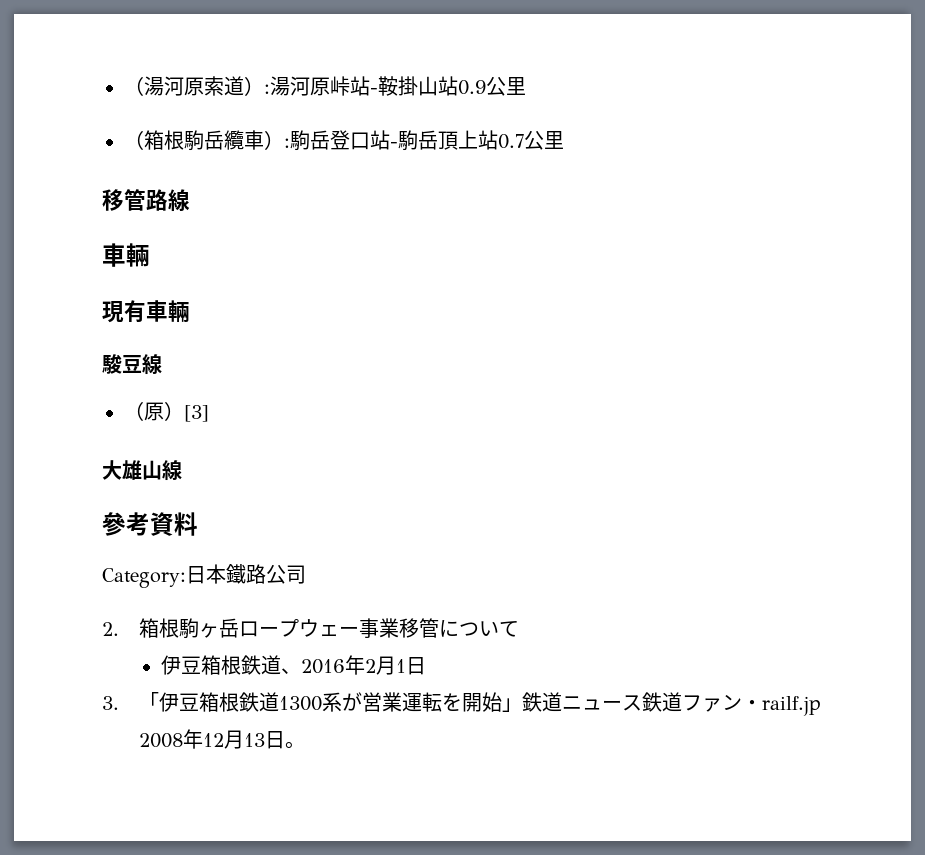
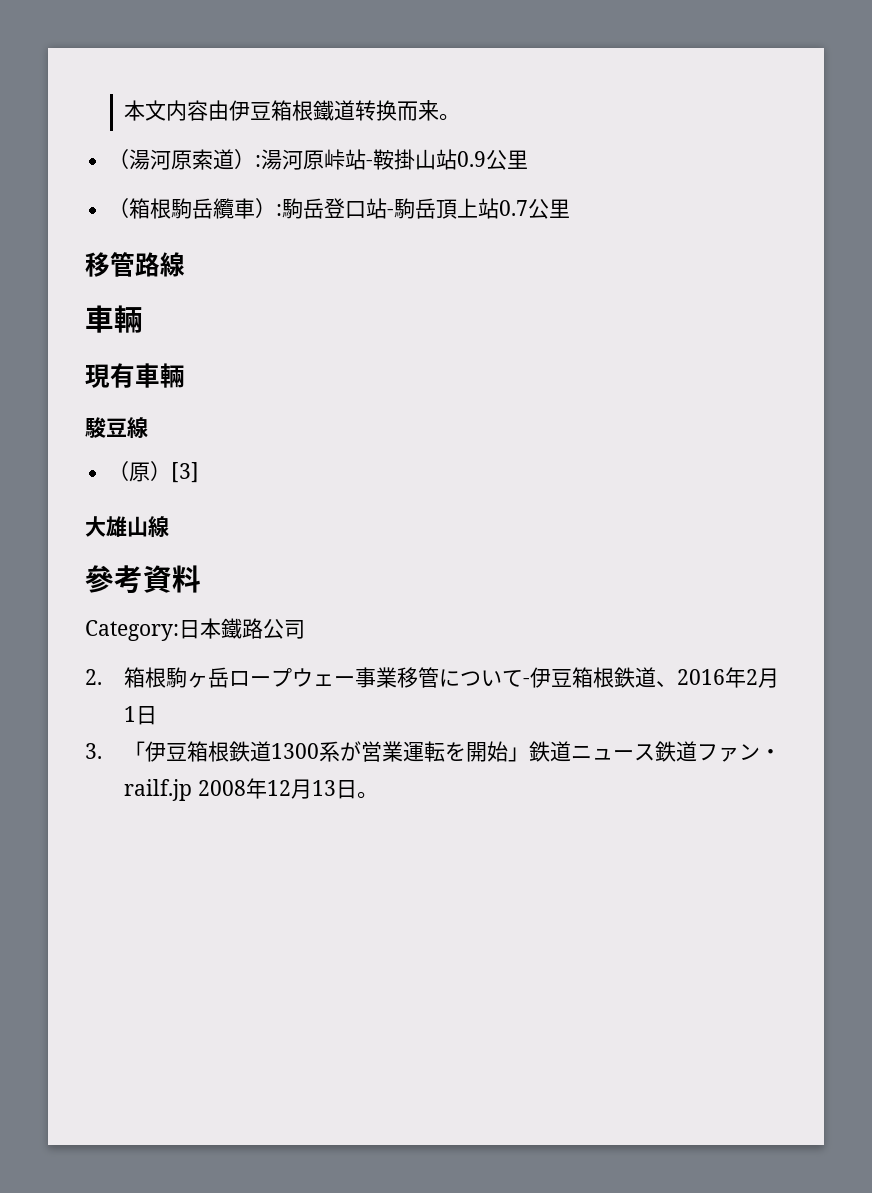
(124, 86) none -> [124,100,461,121] 本文内容由伊豆箱根鐵道转换而来。 //
(520, 629) // -> [523,678,531,685] -

